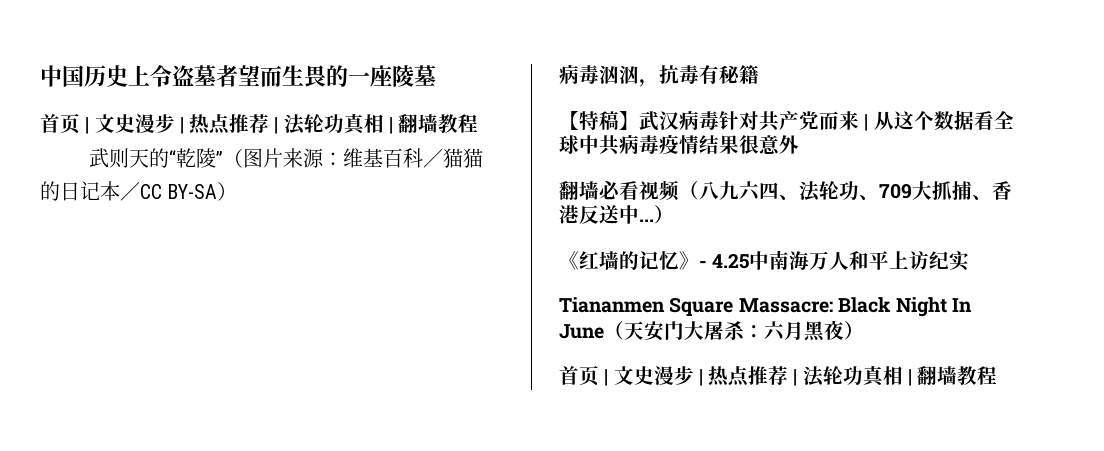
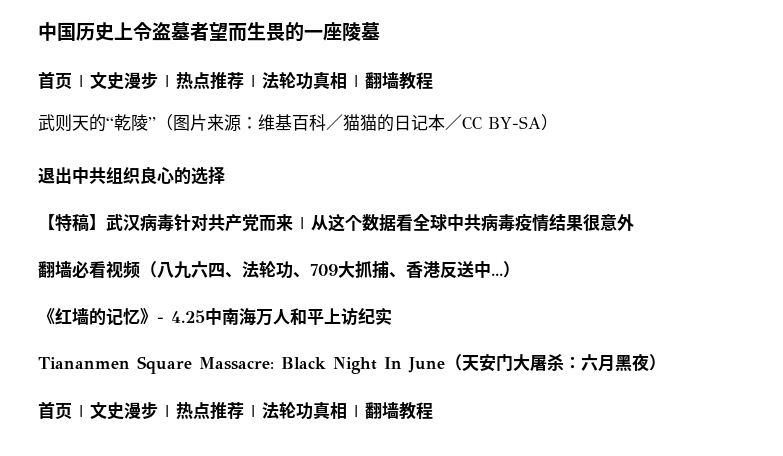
[559,65,759,87] 病毒汹汹，抗毒有秘籍 -> [38,166,225,185] 退出中共组织良心的选择

